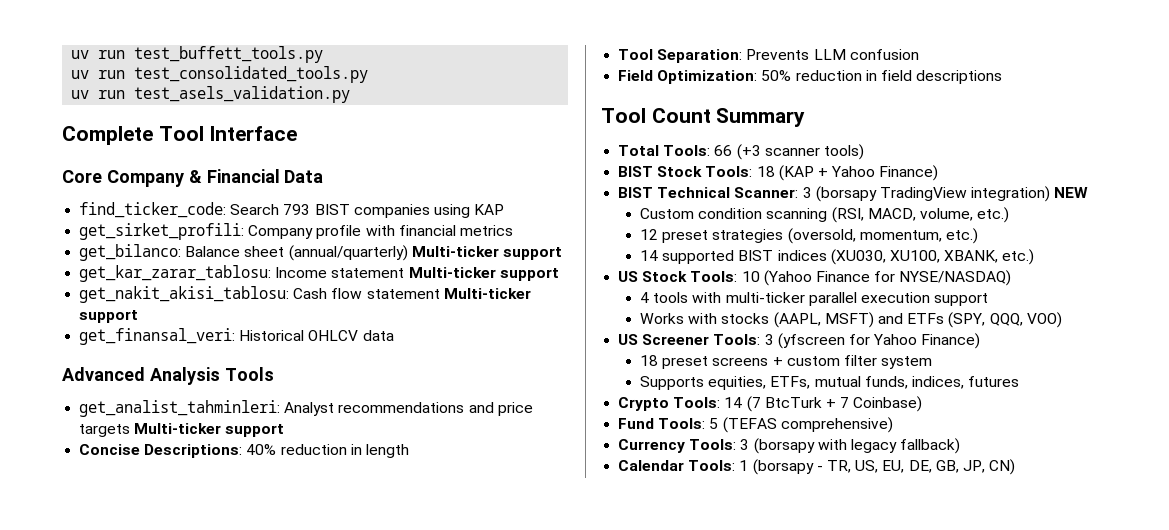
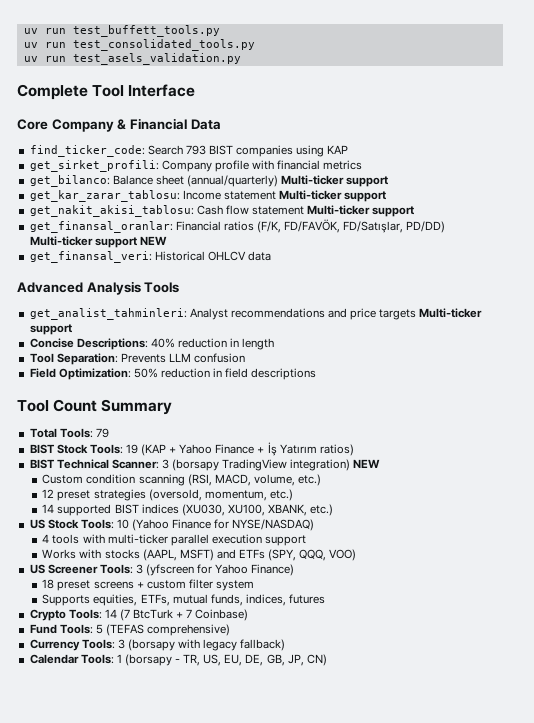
(139, 316) none -> [29,219,446,233] [29,236,167,248] // get_finansal_oranlar: Financial ratios (F/K, FD/FAVÖK, FD/Satışlar, PD/DD) Multi-ticker support NEW
[714,144,864,160] 66 (+3 scanner tools) -> [95,428,109,438] 79
[756,166,775,177] 18 -> [125,444,138,454] 19
[879,165,939,181] Finance) -> [215,442,354,456] Finance + İş Yatırım ratios)

